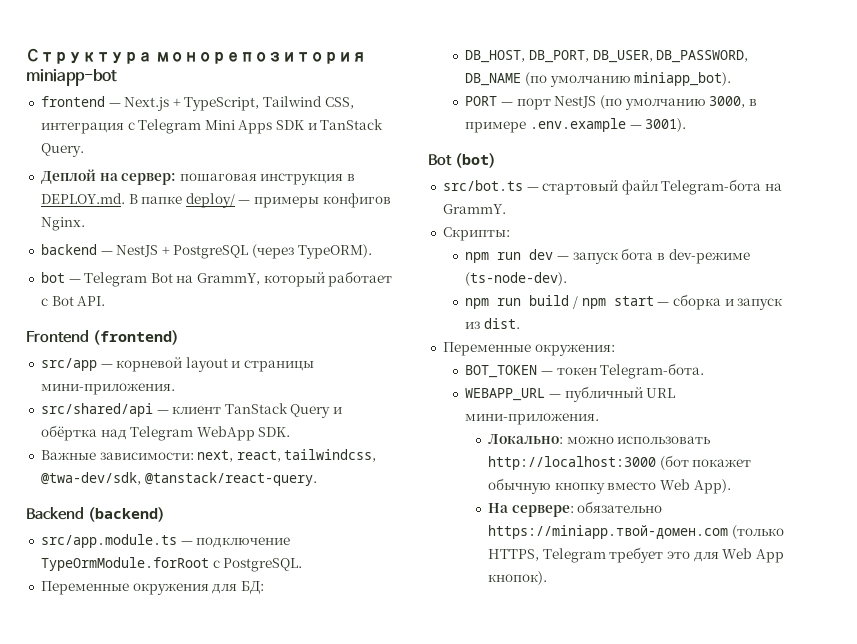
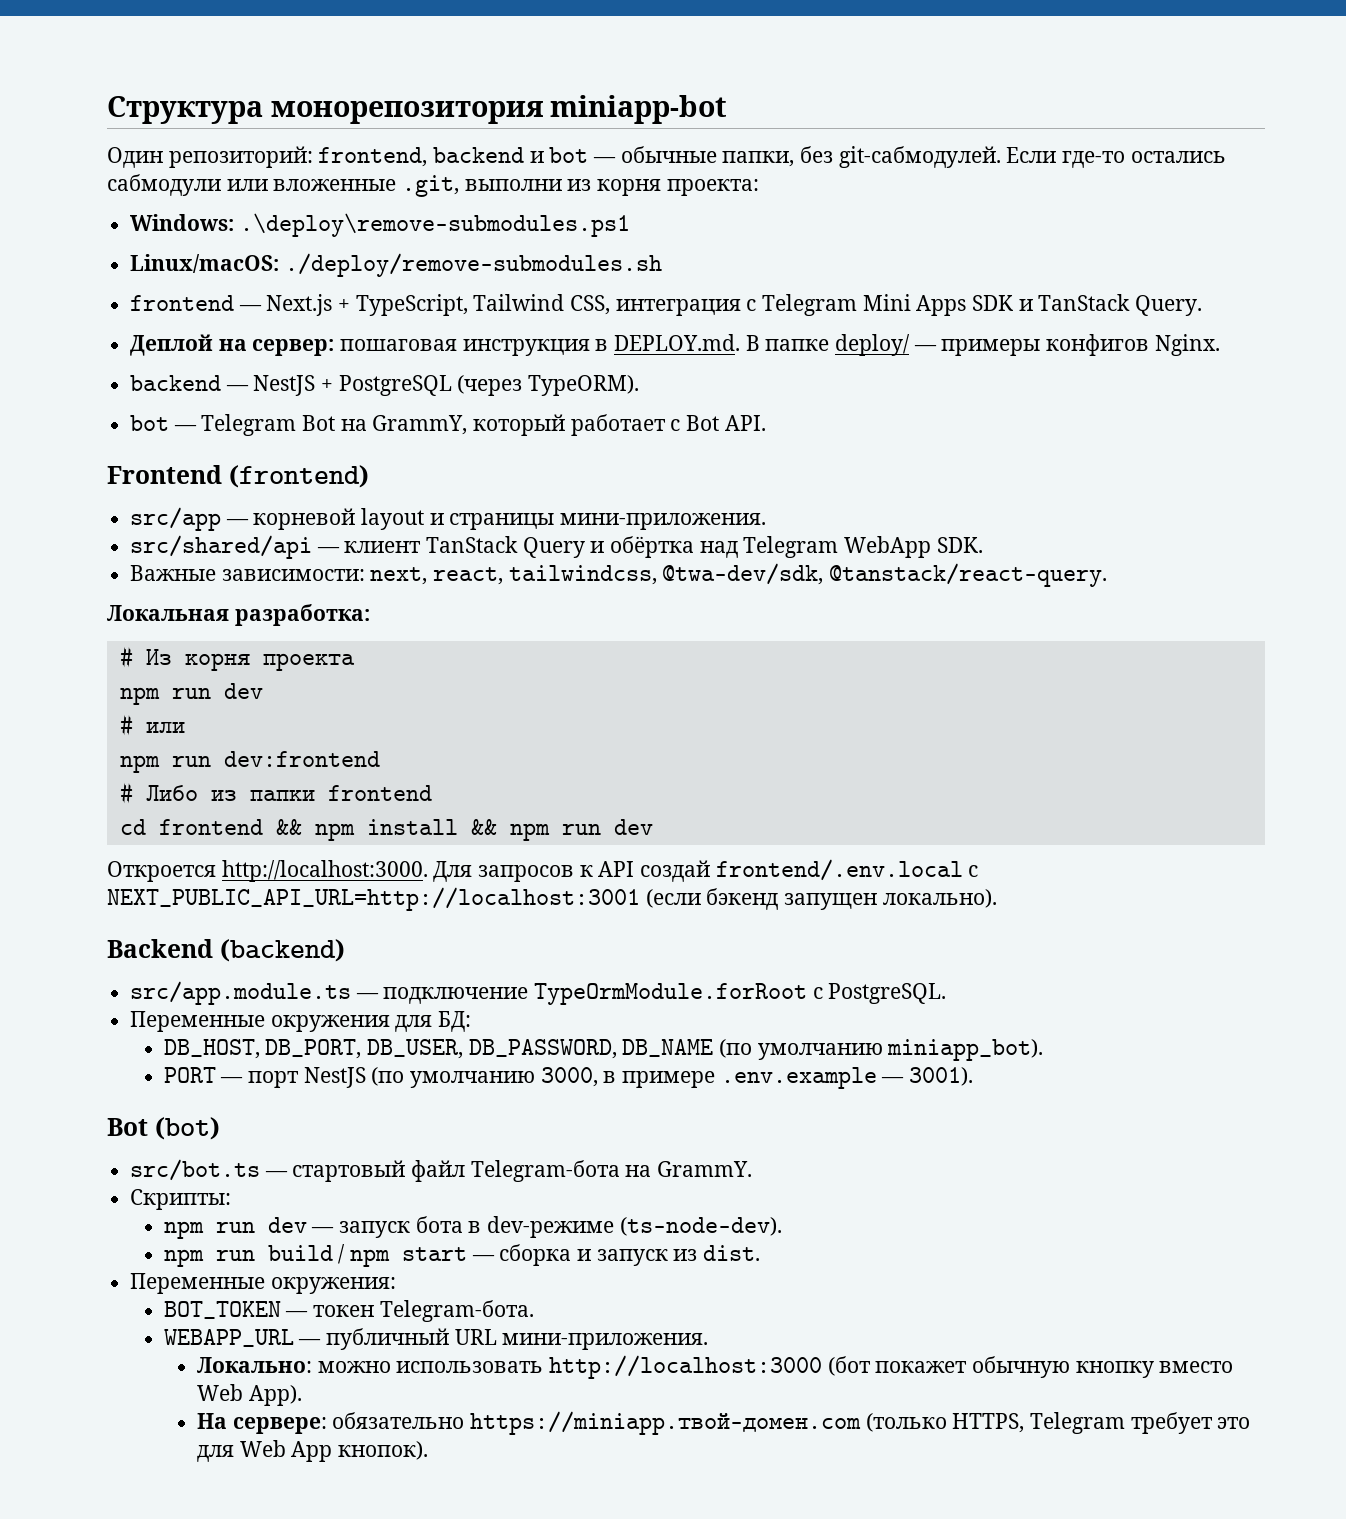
(117, 77) none -> [107,146,1226,168] [107,174,759,197] [130,213,630,237] [130,253,662,277] // Один репозиторий: frontend, backend и bot — обычные папки, без git-сабмодулей. Если где-то остались сабмодули или вложенные .git, выполни из корня проекта: // Windows: .\deploy\remove-submodules.ps1 // Linux/macOS: ./deploy/remove-submodules.sh
(317, 479) none -> [107,604,370,626] [119,646,355,671] [119,683,263,705] [119,714,185,736] [119,751,380,773] [119,782,432,804] [119,819,653,841] [107,859,979,882] [107,887,997,911] // Локальная разработка: // # Из корня проекта // npm run dev // # или // npm run dev:frontend // # Либо из папки frontend // cd frontend && npm install && npm run dev // Откроется http://localhost:3000. Для запросов к API создай frontend/.env.local с NEXT_PUBLIC_API_URL=http://localhost:3001 (если бэкенд запущен локально).

